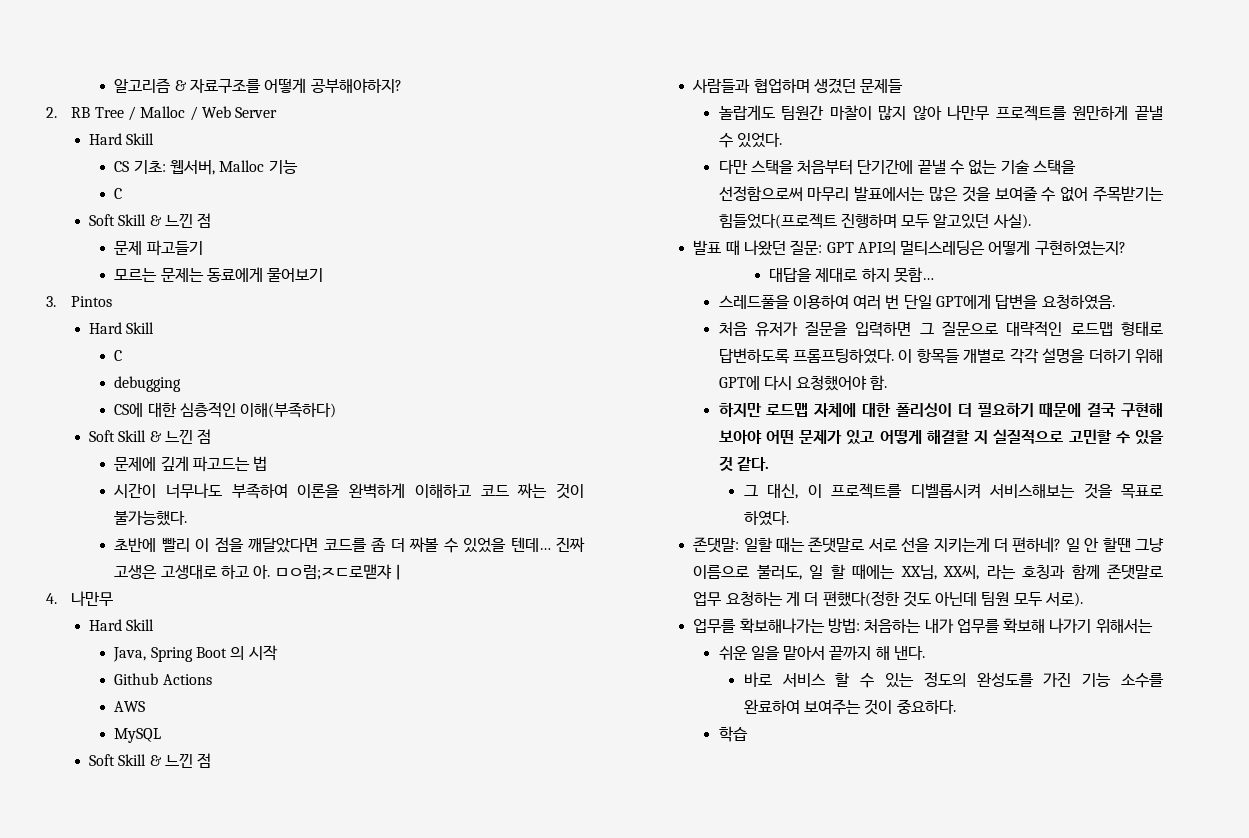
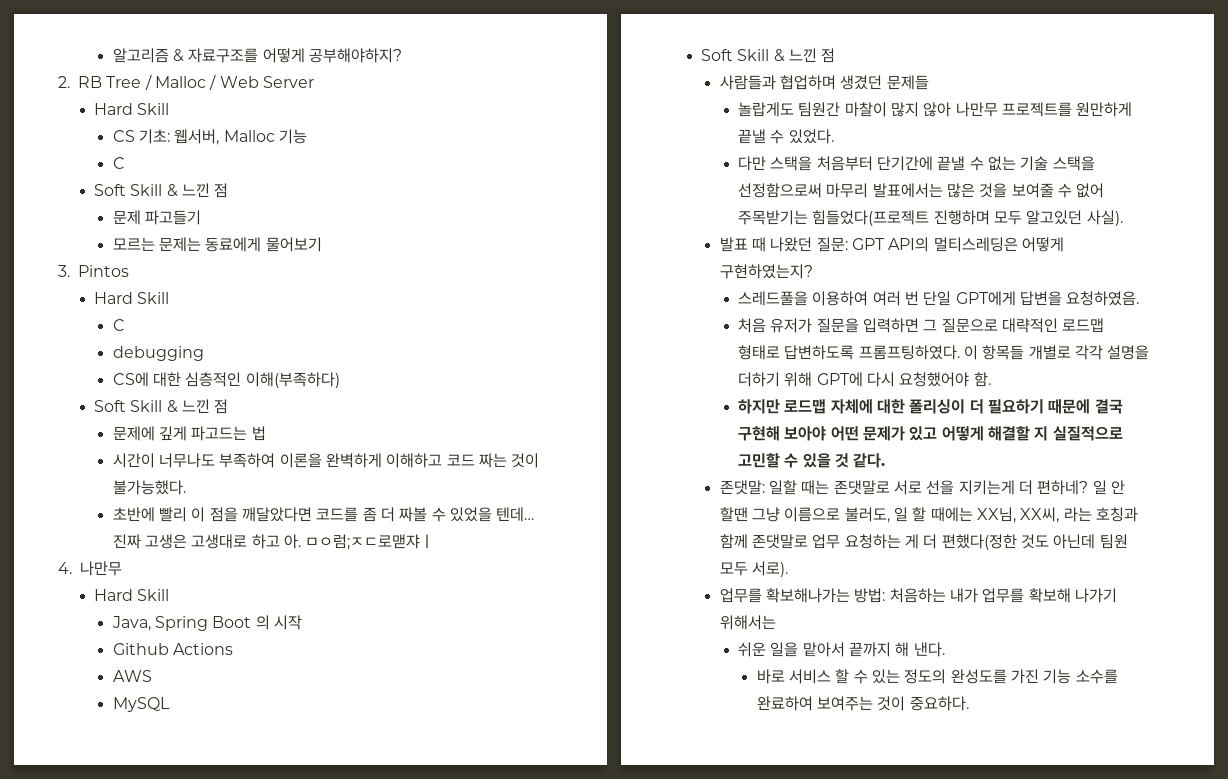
[769,267,935,283] // 대답을 제대로 하지 못함… -> (813, 271) none
[743,483,1163,499] [743,510,789,526] // 그 대신, 이 프로젝트를 디벨롭시켜 서비스해보는 것을 목표로 하였다. -> (886, 460) none
[718,726,748,742] // 학습 -> (969, 703) none

